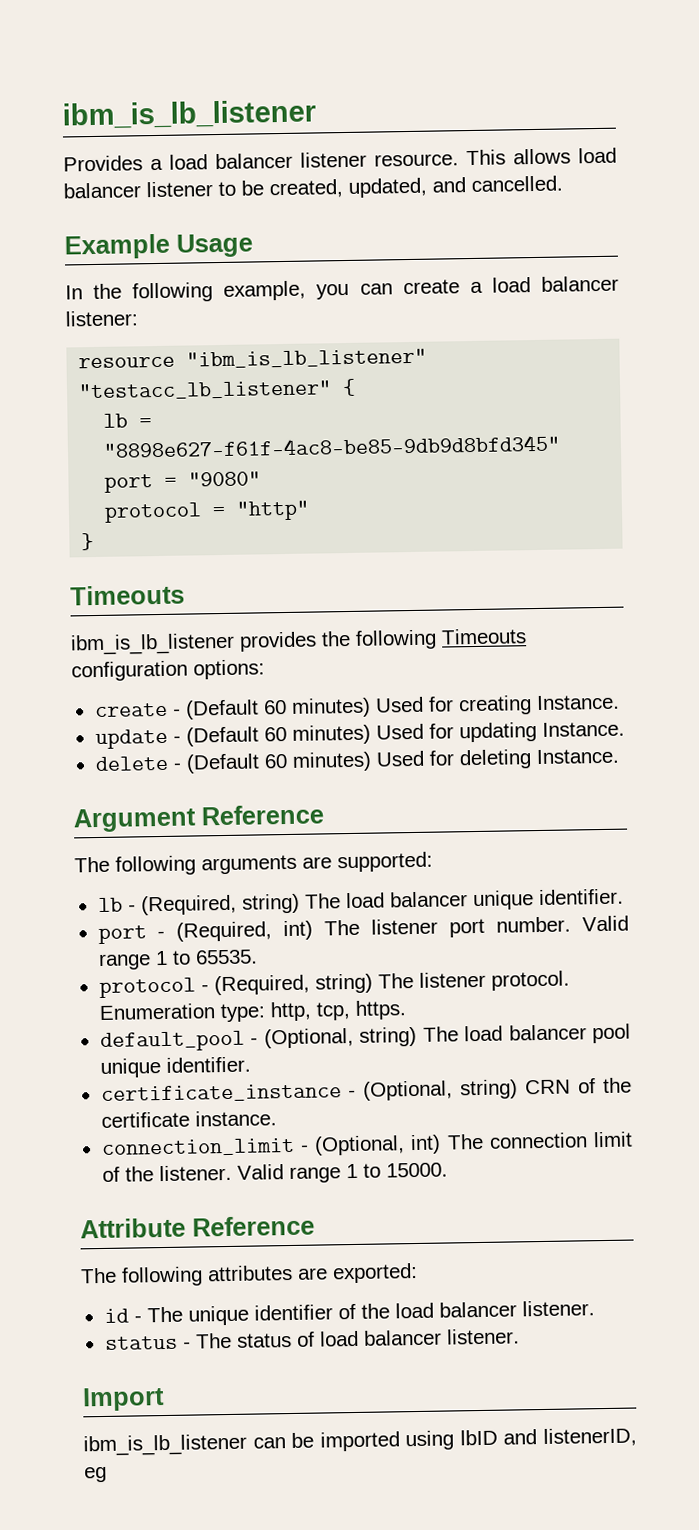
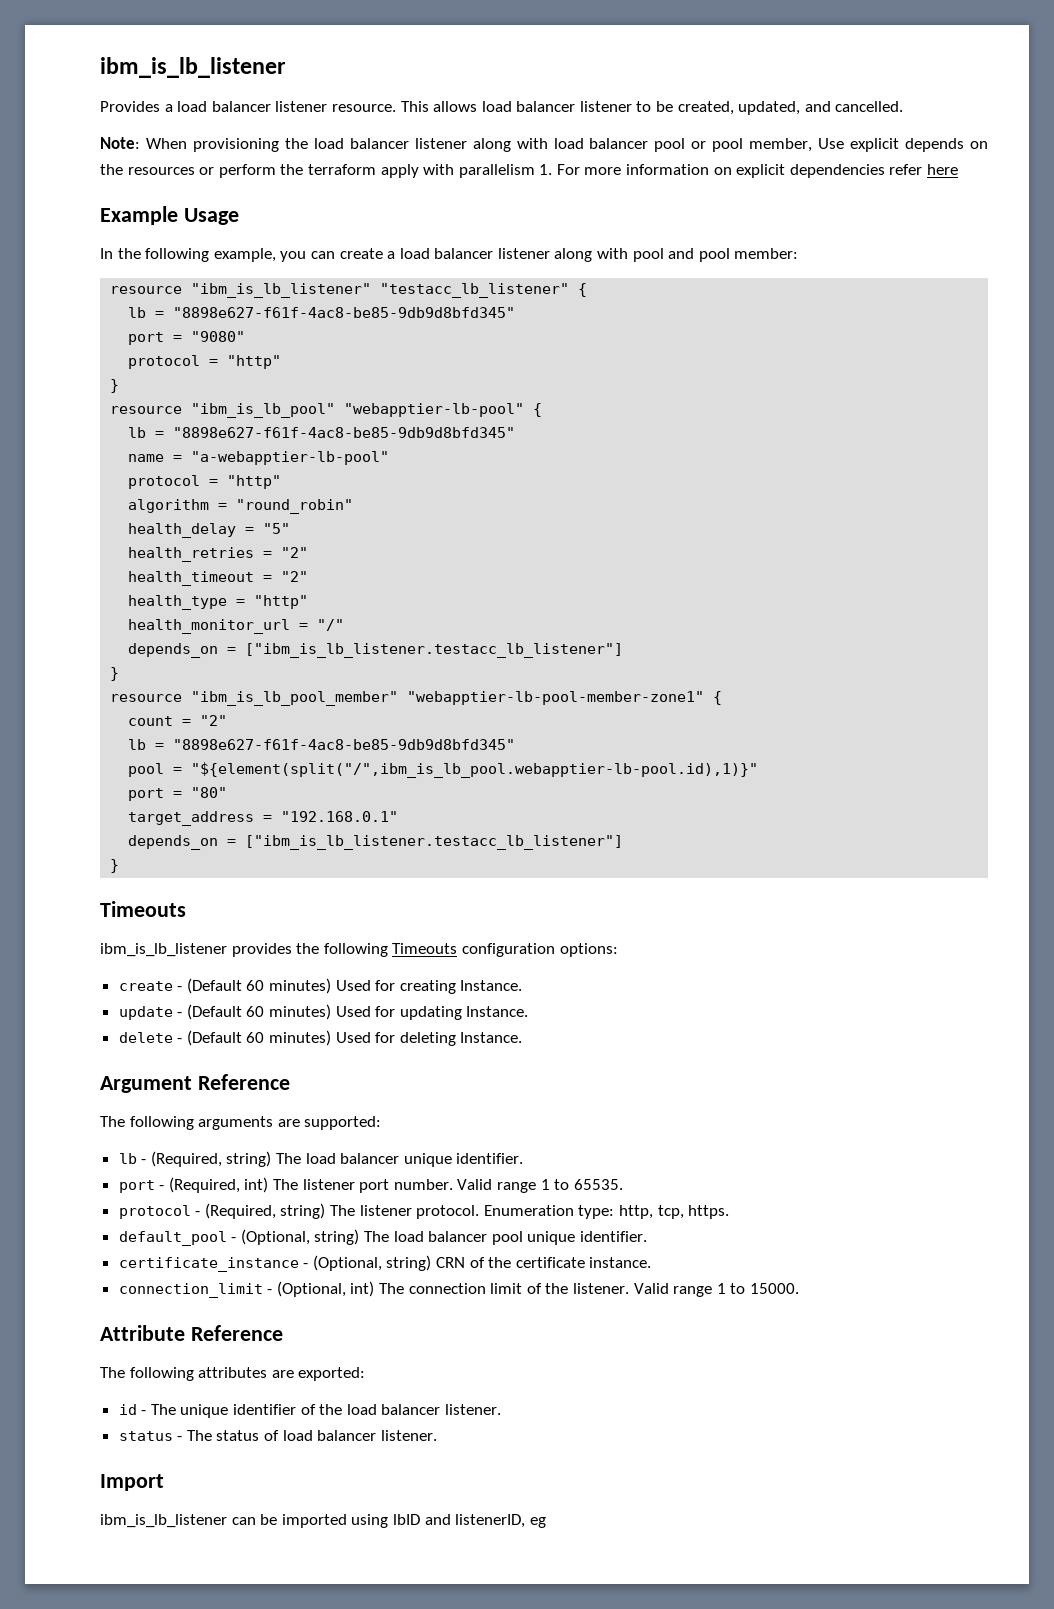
(563, 183) none -> [100,137,989,152] [100,164,959,178] // Note: When provisioning the load balancer listener along with load balancer pool or pool member, Use explicit depends on the resources or perform the terraform apply with parallelism 1. For more information on explicit dependencies refer here
[65,310,138,327] listener: -> [497,248,799,262] listener along with pool and pool member:
(95, 542) none -> [110,403,543,418] [128,427,516,438] [128,451,390,465] [128,475,282,489] [128,499,354,514] [128,523,291,538] [128,547,309,562] [128,571,309,586] [128,595,309,610] [128,619,345,634] [128,643,624,658] [110,667,120,681] [110,691,723,706] [128,715,228,726] [128,739,516,750] [128,762,759,778] [128,787,228,801] [128,811,399,826] [128,835,624,850] [110,859,120,873] // resource "ibm_is_lb_pool" "webapptier-lb-pool" { // lb = "8898e627-f61f-4ac8-be85-9db9d8bfd345" // name = "a-webapptier-lb-pool" // protocol = "http" // algorithm = "round_robin" // health_delay = "5" // health_retries = "2" // health_timeout = "2" // health_type = "http" // health_monitor_url = "/" // depends_on = ["ibm_is_lb_listener.testacc_lb_listener"] // } // resource "ibm_is_lb_pool_member" "webapptier-lb-pool-member-zone1" { // count = "2" // lb = "8898e627-f61f-4ac8-be85-9db9d8bfd345" // pool = "${element(split("/",ibm_is_lb_pool.webapptier-lb-pool.id),1)}" // port = "80" // target_address = "192.168.0.1" // depends_on = ["ibm_is_lb_listener.testacc_lb_listener"] // }

